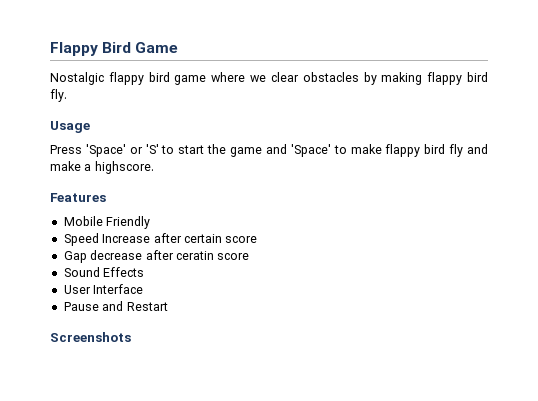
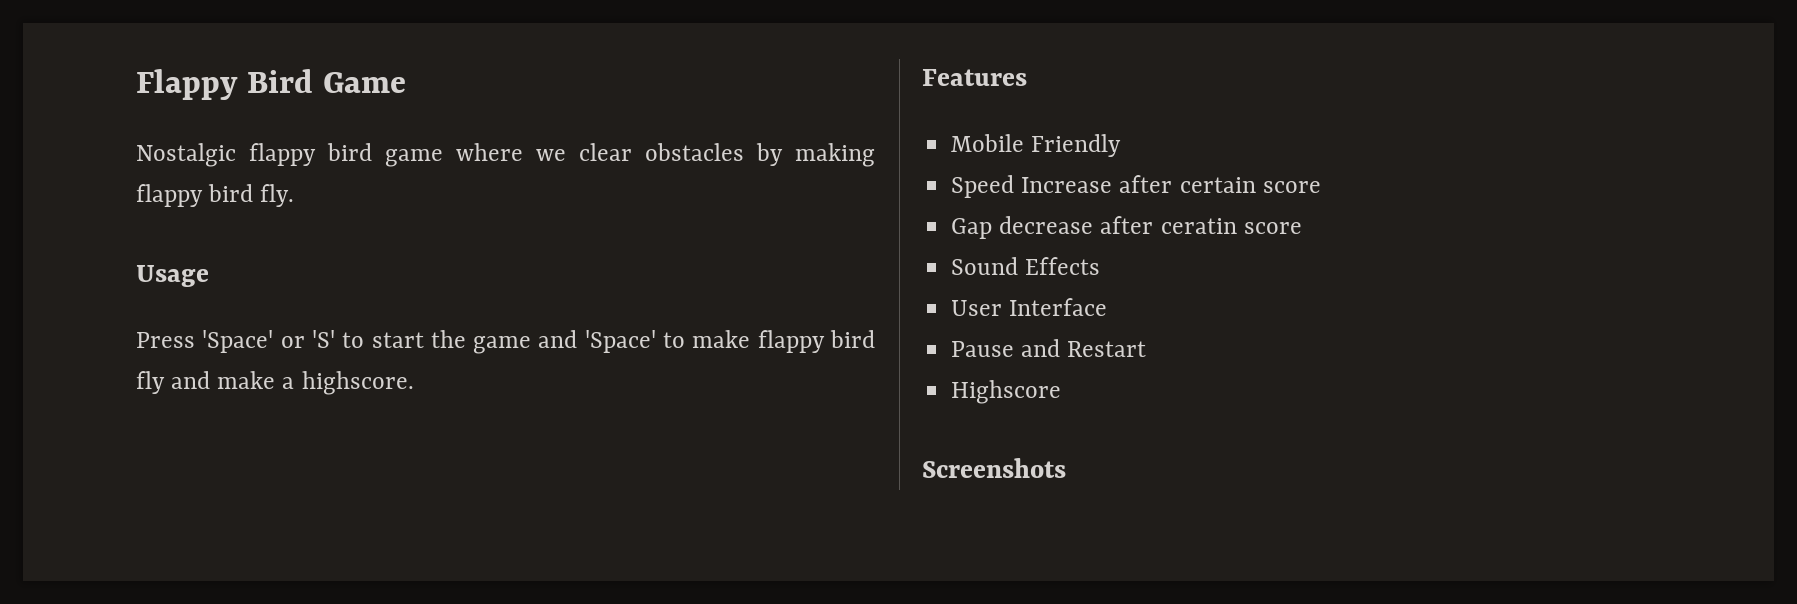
(168, 306) none -> [951,380,1062,404] // Highscore

